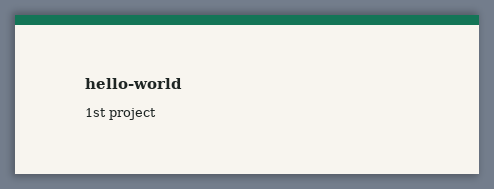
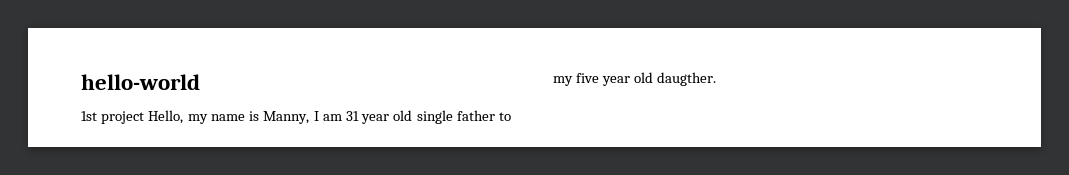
(156, 114) none -> [148,110,512,124] [553,72,716,86] Hello, my name is Manny, I am 31 year old single father to my five year old daugther.

